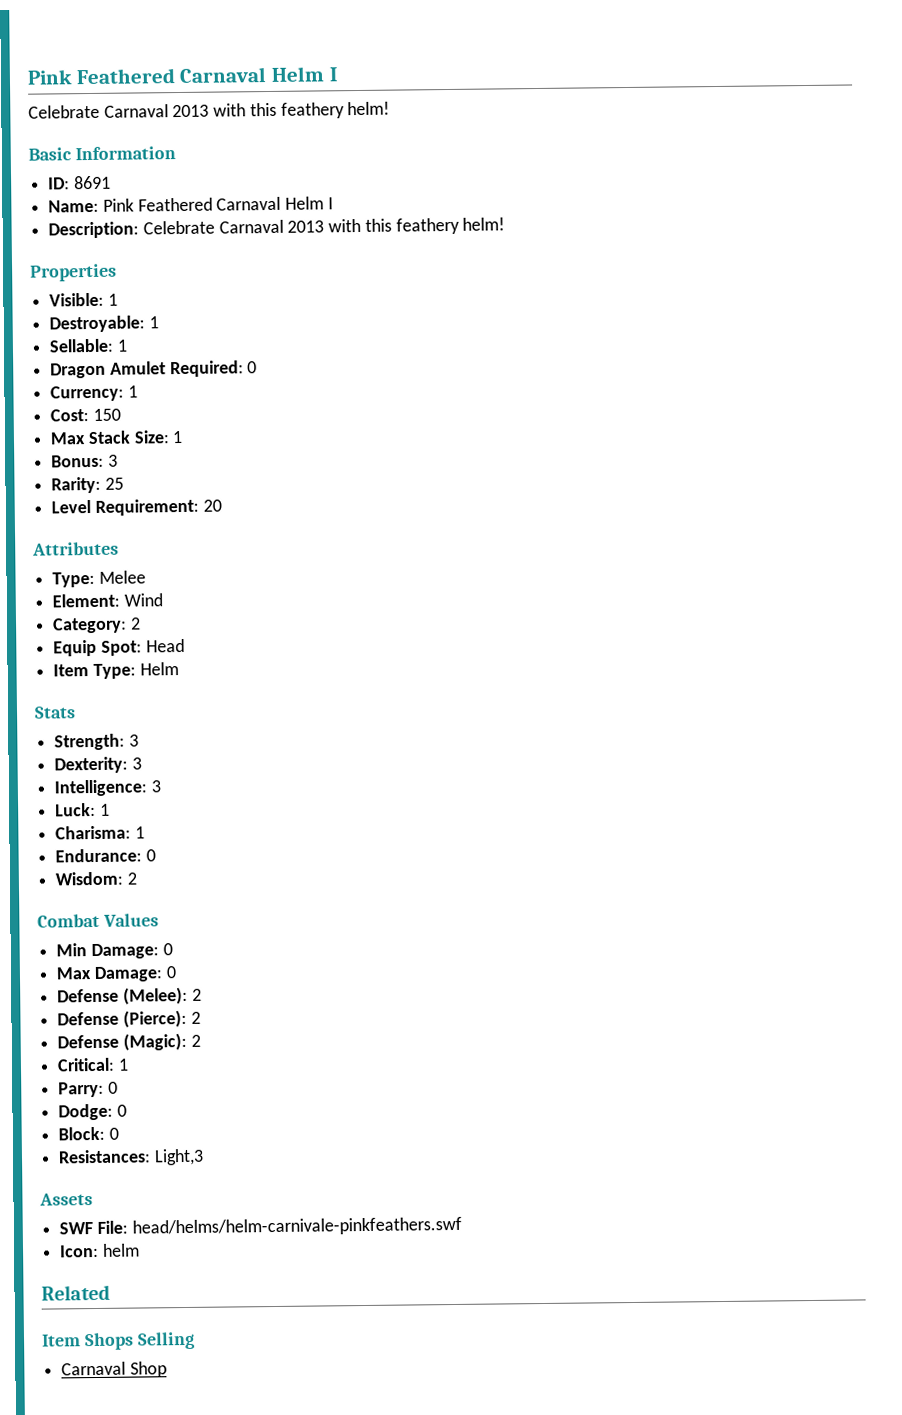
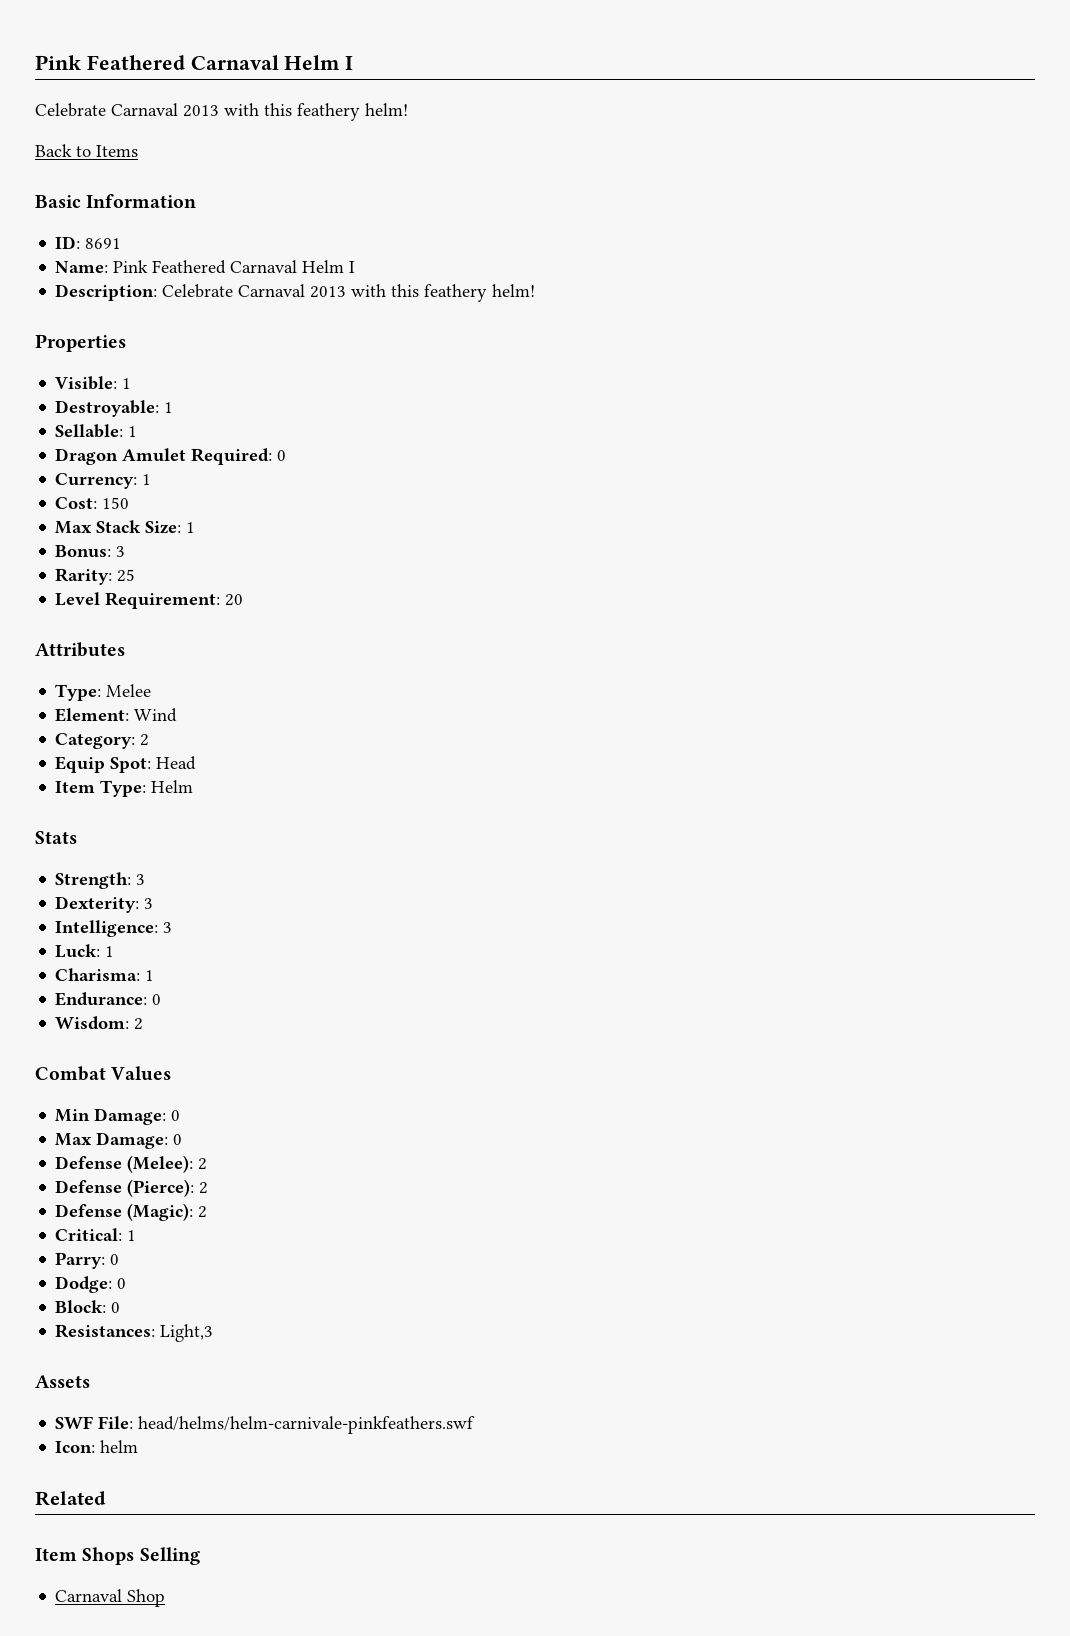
(391, 108) none -> [35,144,138,157] // Back to Items

